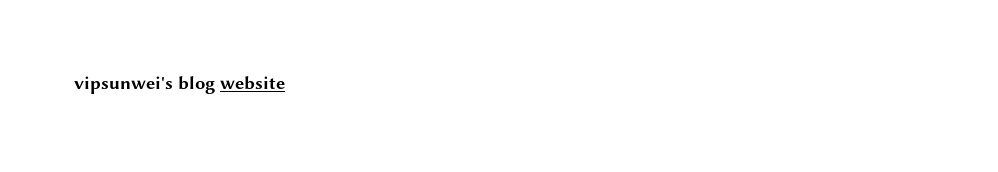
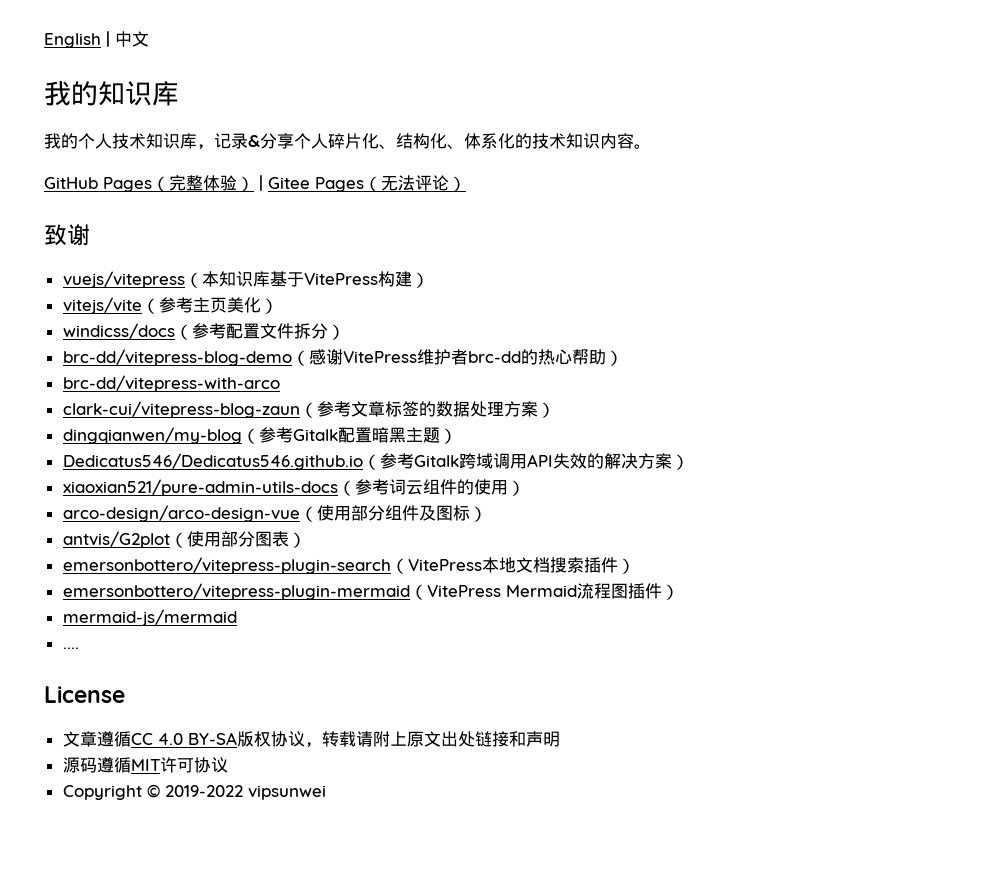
[74,76,285,94] vipsunwei's blog website -> [44,31,149,48] [44,81,179,106] [44,133,651,150] [44,175,466,192] [44,224,90,246] [62,271,429,288] [62,297,278,314] [62,323,345,340] [62,349,623,366] [62,375,280,392] [62,401,555,418] [62,427,457,444] [62,453,689,470] [62,479,525,496] [62,505,487,522] [62,531,306,548] [62,557,635,574] [62,583,679,600] [62,609,237,626] [62,647,79,649] [44,686,125,703] [62,731,560,748] [62,757,228,773] [62,784,326,800] English | 中文 // 我的知识库 // 我的个人技术知识库，记录&分享个人碎片化、结构化、体系化的技术知识内容。 // GitHub Pages（完整体验） | Gitee Pages（无法评论） // 致谢 // vuejs/vitepress（本知识库基于VitePress构建） // vitejs/vite（参考主页美化） // windicss/docs（参考配置文件拆分） // brc-dd/vitepress-blog-demo（感谢VitePress维护者brc-dd的热心帮助） // brc-dd/vitepress-with-arco // clark-cui/vitepress-blog-zaun（参考文章标签的数据处理方案） // dingqianwen/my-blog（参考Gitalk配置暗黑主题） // Dedicatus546/Dedicatus546.github.io（参考Gitalk跨域调用API失效的解决方案） // xiaoxian521/pure-admin-utils-docs（参考词云组件的使用） // arco-design/arco-design-vue（使用部分组件及图标） // antvis/G2plot（使用部分图表） // emersonbottero/vitepress-plugin-search（VitePress本地文档搜索插件） // emersonbottero/vitepress-plugin-mermaid（VitePress Mermaid流程图插件） // mermaid-js/mermaid // .... // License // 文章遵循CC 4.0 BY-SA版权协议，转载请附上原文出处链接和声明 // 源码遵循MIT许可协议 // Copyright © 2019-2022 vipsunwei

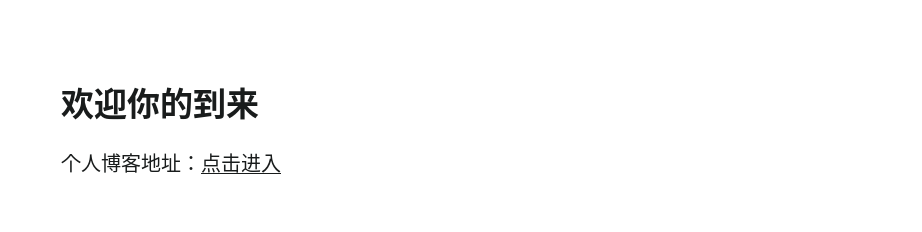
[44,31,149,48] [44,81,179,106] [44,133,651,150] [44,175,466,192] [44,224,90,246] [62,271,429,288] [62,297,278,314] [62,323,345,340] [62,349,623,366] [62,375,280,392] [62,401,555,418] [62,427,457,444] [62,453,689,470] [62,479,525,496] [62,505,487,522] [62,531,306,548] [62,557,635,574] [62,583,679,600] [62,609,237,626] [62,647,79,649] [44,686,125,703] [62,731,560,748] [62,757,228,773] [62,784,326,800] English | 中文 // 我的知识库 // 我的个人技术知识库，记录&分享个人碎片化、结构化、体系化的技术知识内容。 // GitHub Pages（完整体验） | Gitee Pages（无法评论） // 致谢 // vuejs/vitepress（本知识库基于VitePress构建） // vitejs/vite（参考主页美化） // windicss/docs（参考配置文件拆分） // brc-dd/vitepress-blog-demo（感谢VitePress维护者brc-dd的热心帮助） // brc-dd/vitepress-with-arco // clark-cui/vitepress-blog-zaun（参考文章标签的数据处理方案） // dingqianwen/my-blog（参考Gitalk配置暗黑主题） // Dedicatus546/Dedicatus546.github.io（参考Gitalk跨域调用API失效的解决方案） // xiaoxian521/pure-admin-utils-docs（参考词云组件的使用） // arco-design/arco-design-vue（使用部分组件及图标） // antvis/G2plot（使用部分图表） // emersonbottero/vitepress-plugin-search（VitePress本地文档搜索插件） // emersonbottero/vitepress-plugin-mermaid（VitePress Mermaid流程图插件） // mermaid-js/mermaid // .... // License // 文章遵循CC 4.0 BY-SA版权协议，转载请附上原文出处链接和声明 // 源码遵循MIT许可协议 // Copyright © 2019-2022 vipsunwei -> [61,87,259,120] [61,153,281,173] 欢迎你的到来 // 个人博客地址：点击进入

